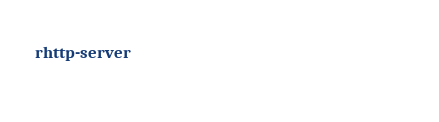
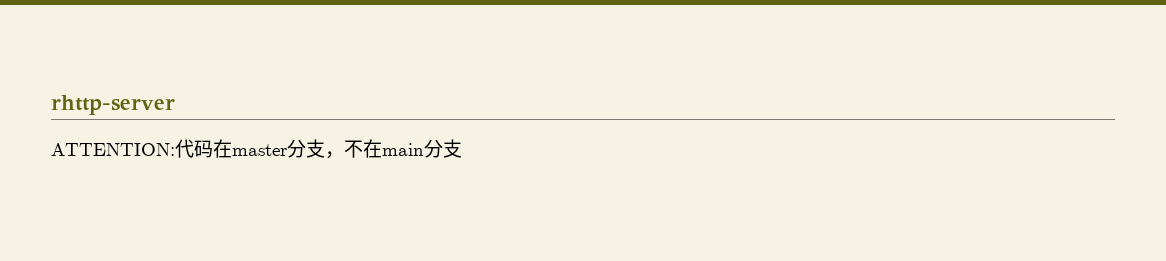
(131, 53) none -> [51,139,462,159] // ATTENTION:代码在master分支，不在main分支

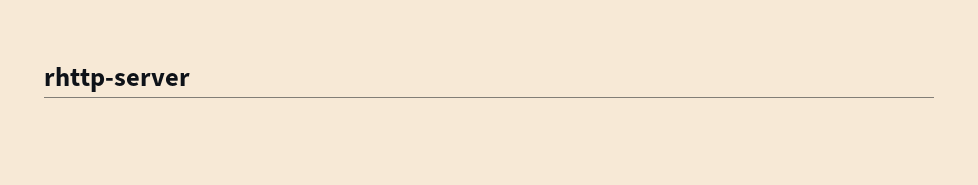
[51,139,462,159] // ATTENTION:代码在master分支，不在main分支 -> (190, 79) none

